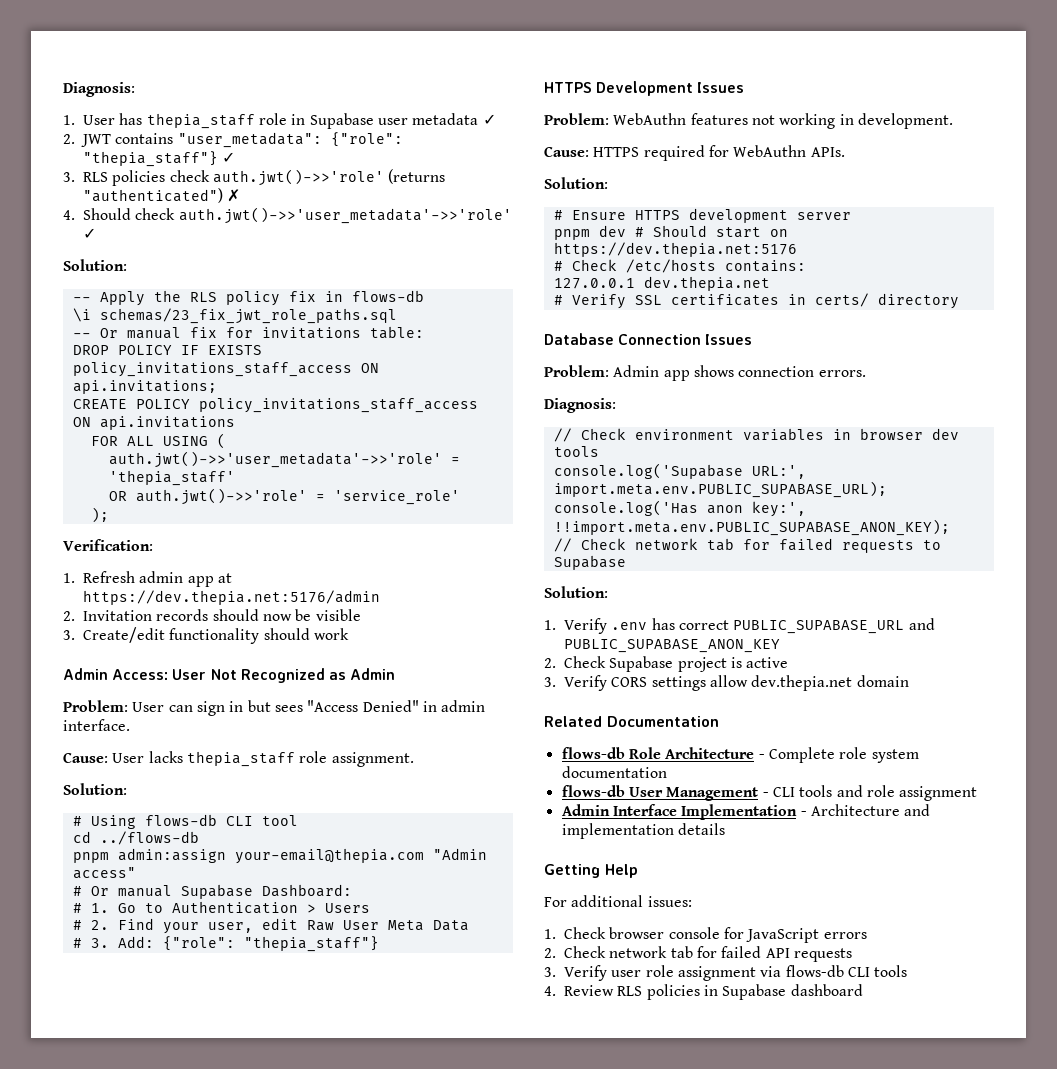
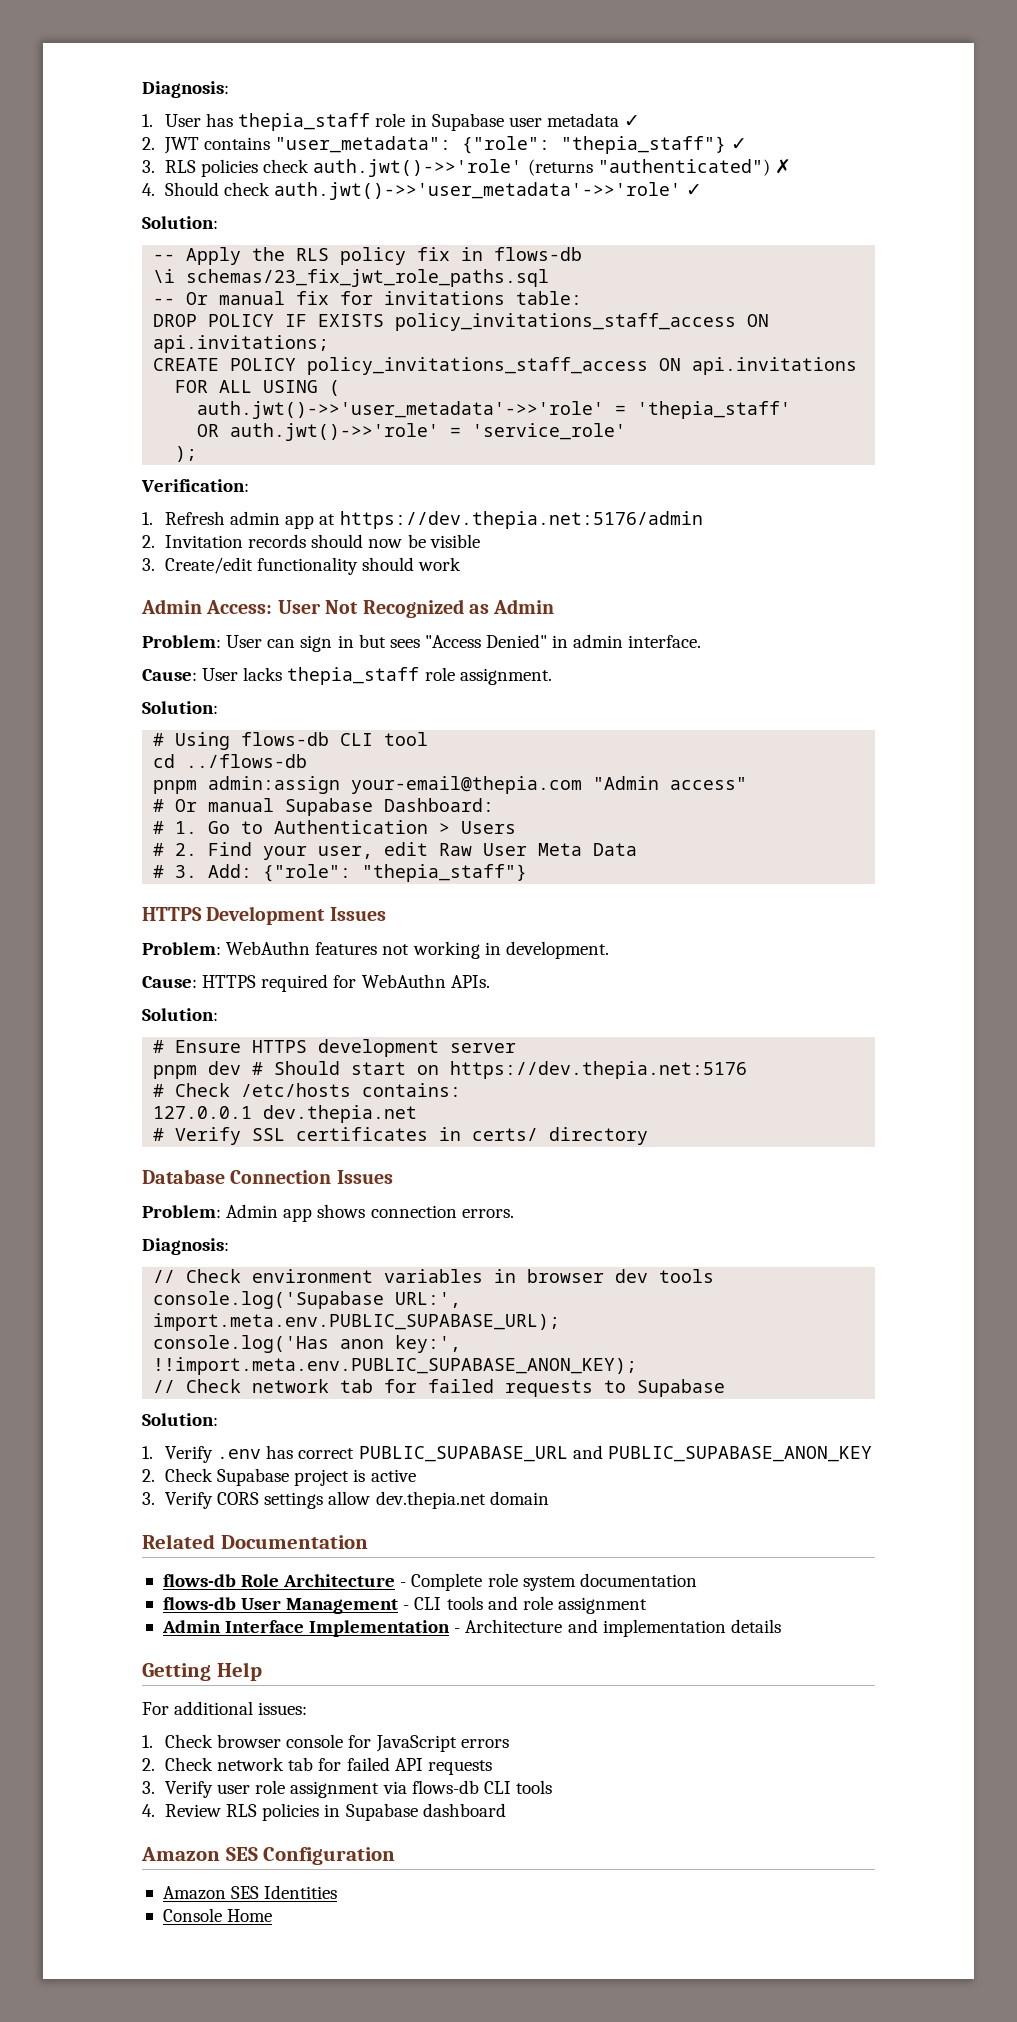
(863, 990) none -> [141,1847,396,1865] [162,1885,338,1900] [162,1908,273,1922] // Amazon SES Configuration // Amazon SES Identities // Console Home

